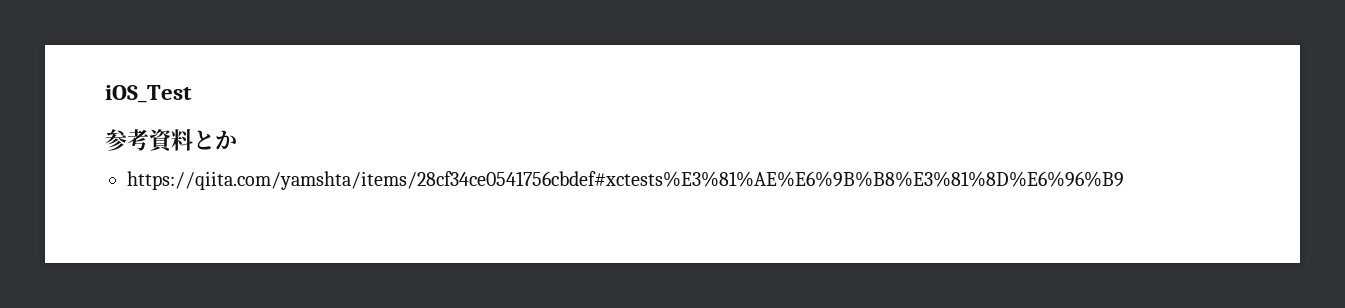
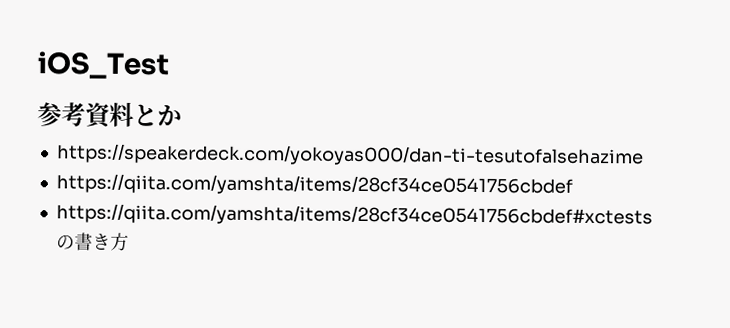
[127,171,1124,190] https://qiita.com/yamshta/items/28cf34ce0541756cbdef#xctests%E3%81%AE%E6%9B%B8%E3%81%8D%E6%96%B9 -> [56,143,644,168] [55,173,573,197] [55,203,653,228] [55,232,129,251] https://speakerdeck.com/yokoyas000/dan-ti-tesutofalsehazime // https://qiita.com/yamshta/items/28cf34ce0541756cbdef // https://qiita.com/yamshta/items/28cf34ce0541756cbdef#xctestsの書き方

